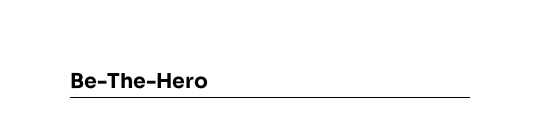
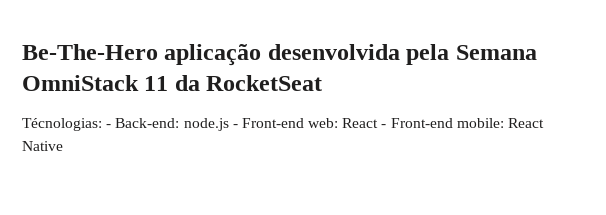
(208, 80) none -> [164,44,537,66] [22,75,323,91] [22,118,545,131] [22,141,63,151] aplicação desenvolvida pela Semana OmniStack 11 da RocketSeat // Técnologias: - Back-end: node.js - Front-end web: React - Front-end mobile: React Native

